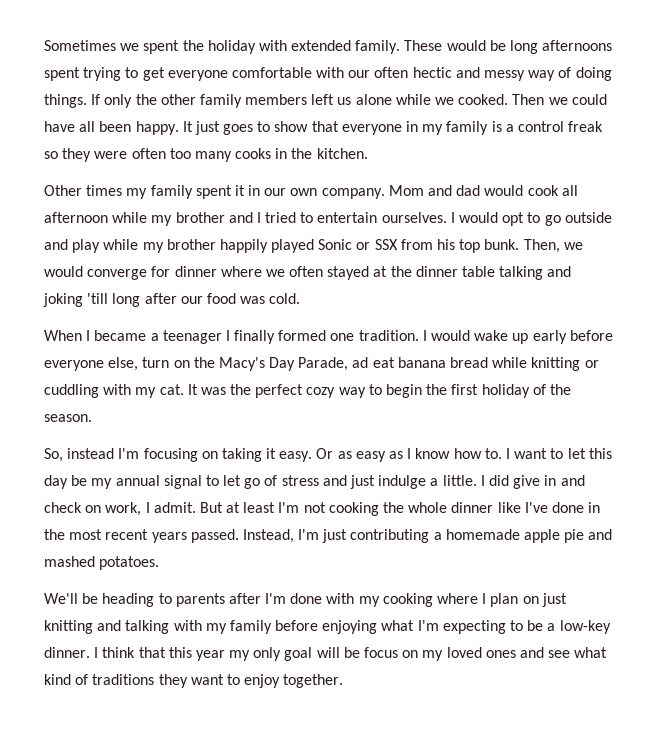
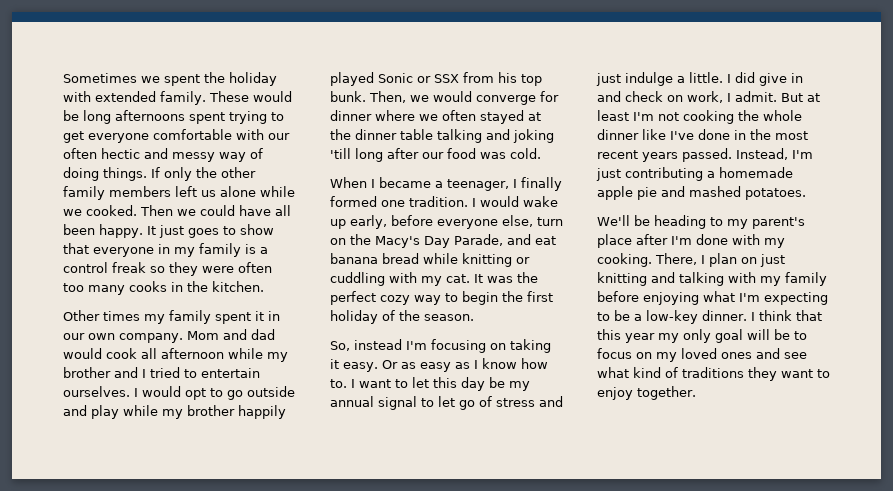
[162,330,222,344] teenager -> [447,179,509,191] teenager,
[532,330,567,344] early -> [350,215,387,229] early,
[352,357,369,368] ad -> [507,234,531,245] and
[175,593,225,607] parents -> [727,217,805,229] [597,234,632,248] my parent's place
[382,593,479,607] cooking where -> [597,253,697,267] cooking. There,
(360, 652) none -> [794,331,807,340] to

